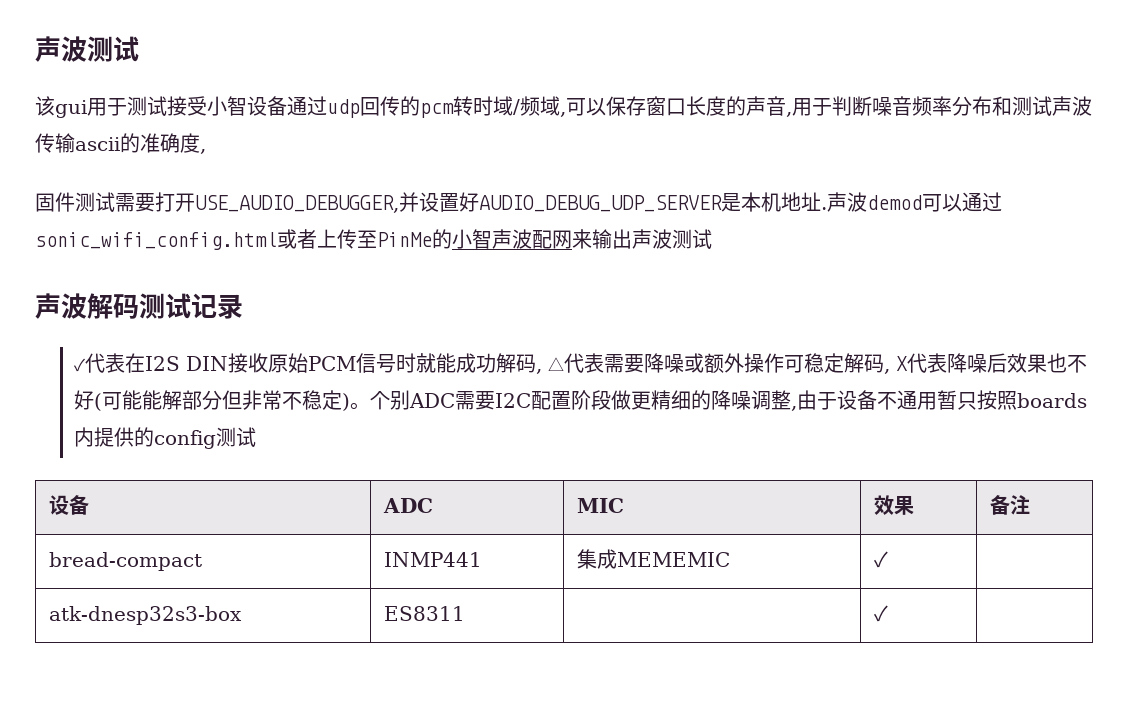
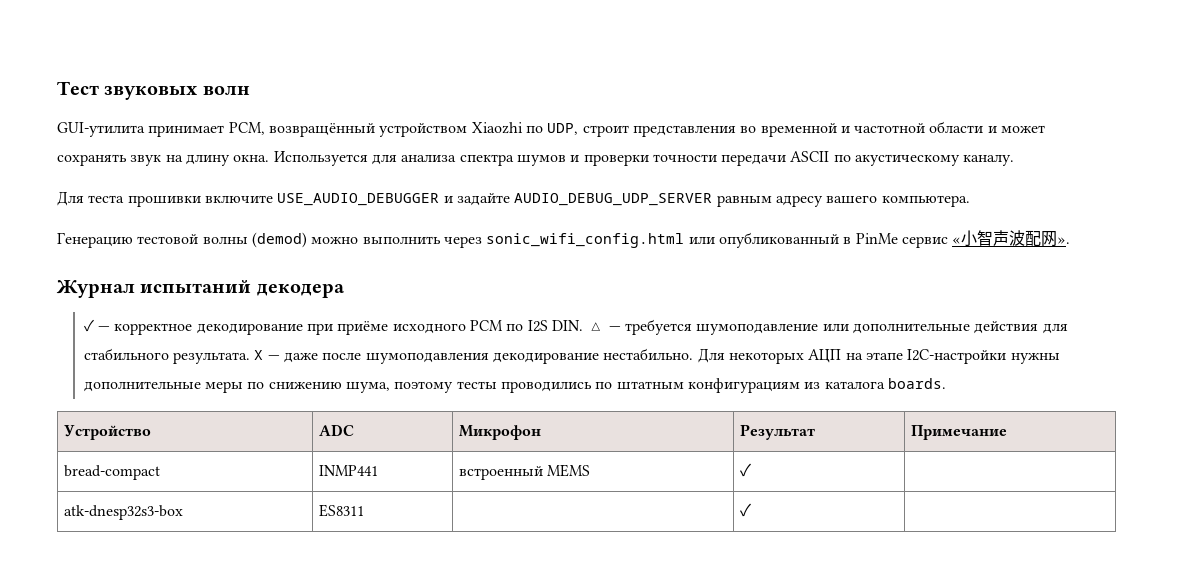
[35,36,139,62] [35,96,1092,118] [35,133,206,154] [35,192,1002,213] [35,229,712,250] [35,293,243,319] [73,353,1087,374] [73,390,1087,411] [73,427,256,449] [49,495,90,515] [383,498,434,513] [577,498,625,513] [874,495,915,515] [990,495,1031,515] 声波测试 // 该gui用于测试接受小智设备通过udp回传的pcm转时域/频域,可以保存窗口长度的声音,用于判断噪音频率分布和测试声波传输ascii的准确度, // 固件测试需要打开USE_AUDIO_DEBUGGER,并设置好AUDIO_DEBUG_UDP_SERVER是本机地址.声波demod可以通过sonic_wifi_config.html或者上传至PinMe的小智声波配网来输出声波测试 // 声波解码测试记录 // ✓代表在I2S DIN接收原始PCM信号时就能成功解码, △代表需要降噪或额外操作可稳定解码, X代表降噪后效果也不好(可能能解部分但非常不稳定)。个别ADC需要I2C配置阶段做更精细的降噪调整,由于设备不通用暂只按照boards内提供的config测试 // 设备 | ADC | MIC | 效果 | 备注 -> [57,81,250,100] [57,121,1046,137] [57,151,1015,166] [57,191,970,207] [57,230,1071,248] [56,279,345,298] [83,319,1068,335] [83,348,1060,364] [83,378,946,393] [63,425,151,440] [318,424,354,436] [458,425,541,440] [739,424,815,440] [910,425,1007,440] Тест звуковых волн // GUI‑утилита принимает PCM, возвращённый устройством Xiaozhi по UDP, строит представления во временной и частотной области и может сохранять звук на длину окна. Используется для анализа спектра шумов и проверки точности передачи ASCII по акустическому каналу. // Для теста прошивки включите USE_AUDIO_DEBUGGER и задайте AUDIO_DEBUG_UDP_SERVER равным адресу вашего компьютера. // Генерацию тестовой волны (demod) можно выполнить через sonic_wifi_config.html или опубликованный в PinMe сервис «小智声波配网». // Журнал испытаний декодера // ✓ — корректное декодирование при приёме исходного PCM по I2S DIN. △ — требуется шумоподавление или дополнительные действия для стабильного результата. X — даже после шумоподавления декодирование нестабильно. Для некоторых АЦП на этапе I2C‑настройки нужны дополнительные меры по снижению шума, поэтому тесты проводились по штатным конфигурациям из каталога boards. // Устройство | ADC | Микрофон | Результат | Примечание
[577,549,731,569] 集成MEMEMIC -> [458,464,590,480] встроенный MEMS

